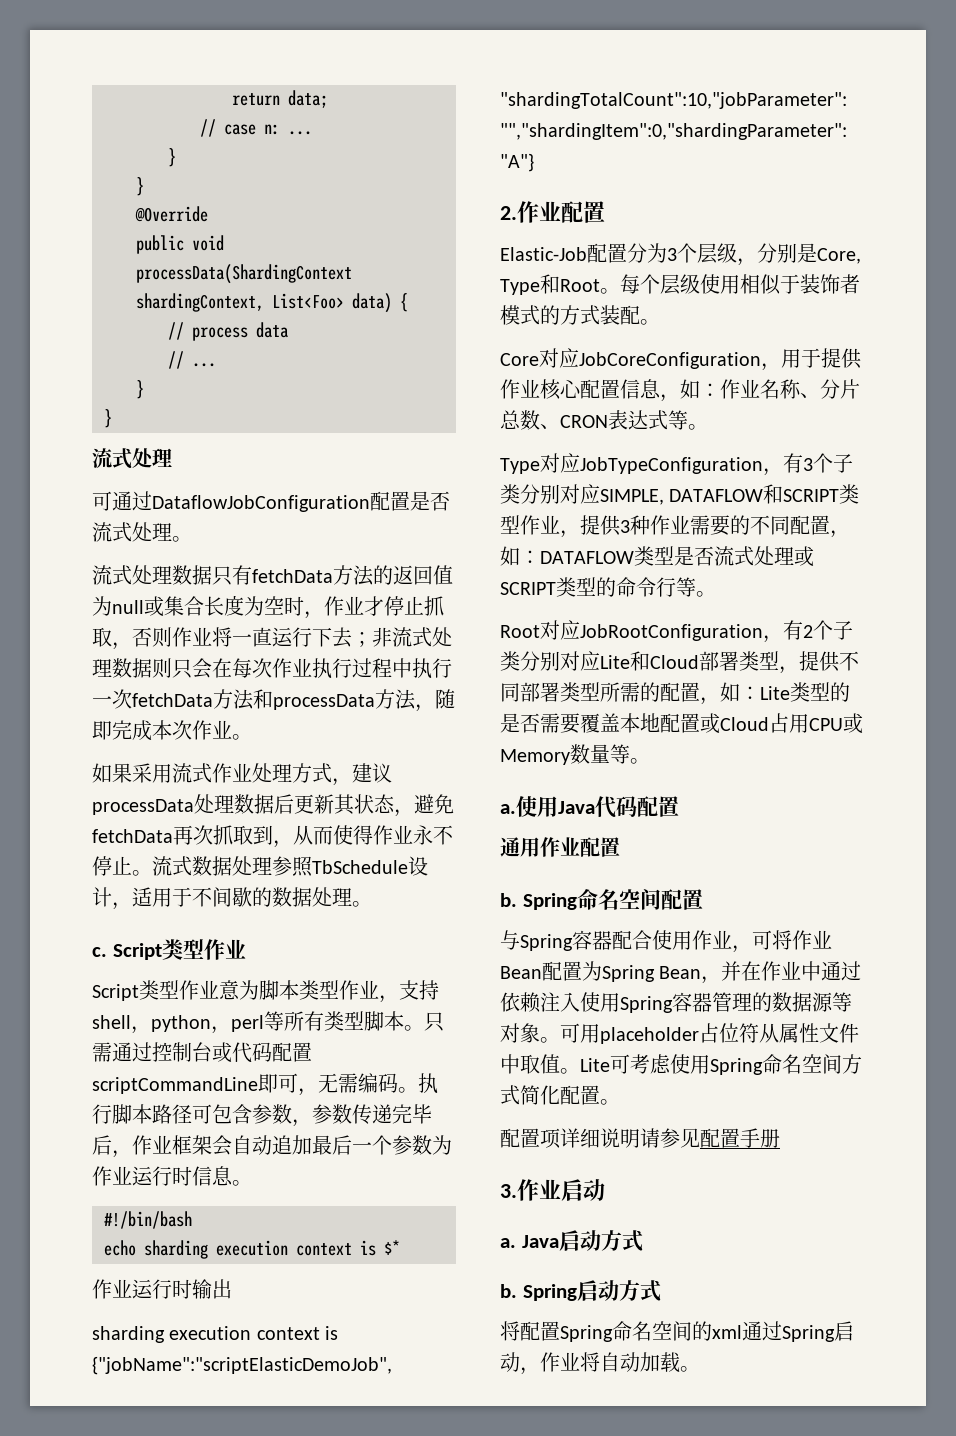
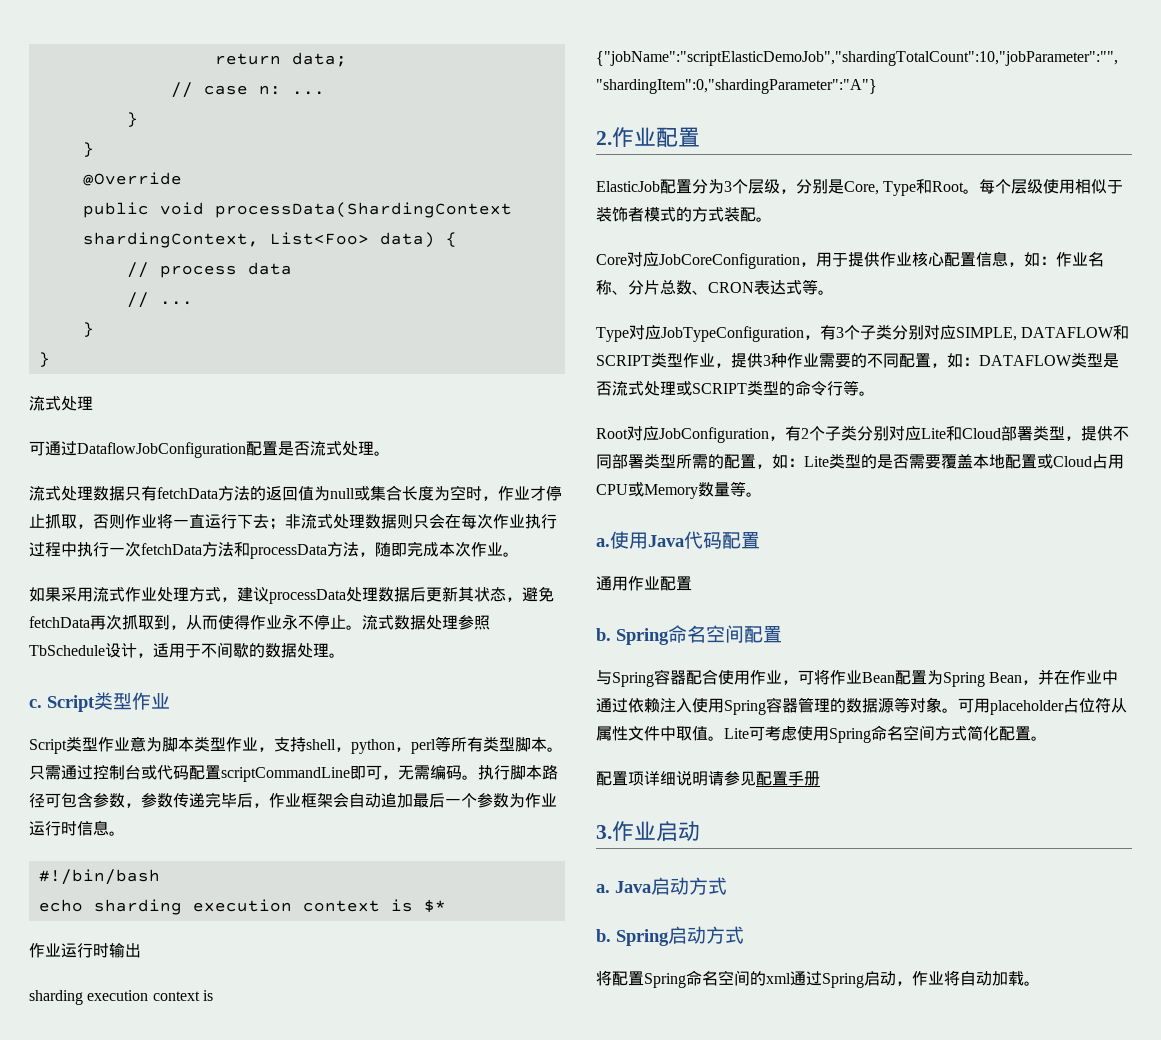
[500,247,587,261] Elastic-Job -> [596,181,660,192] ElasticJob
[580,624,763,641] JobRootConfiguration -> [659,427,769,443] JobConfiguration

